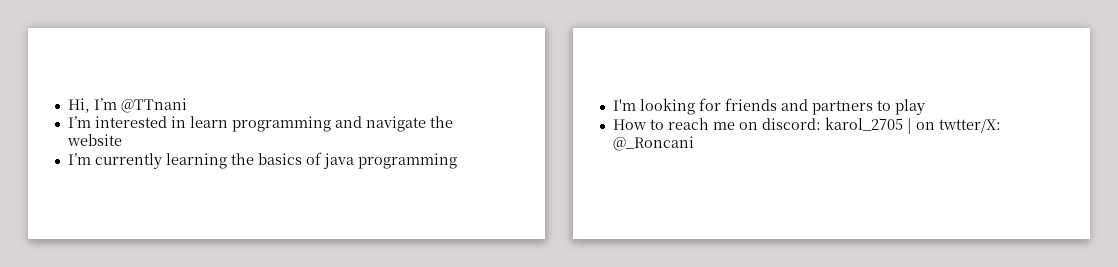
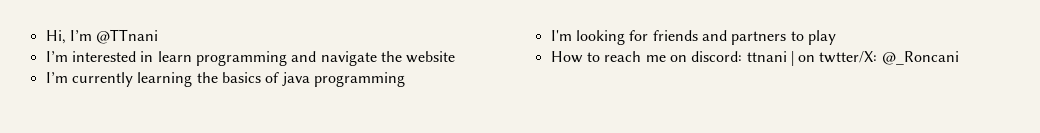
[824,117,903,131] karol_2705 -> [746,51,787,62] ttnani

